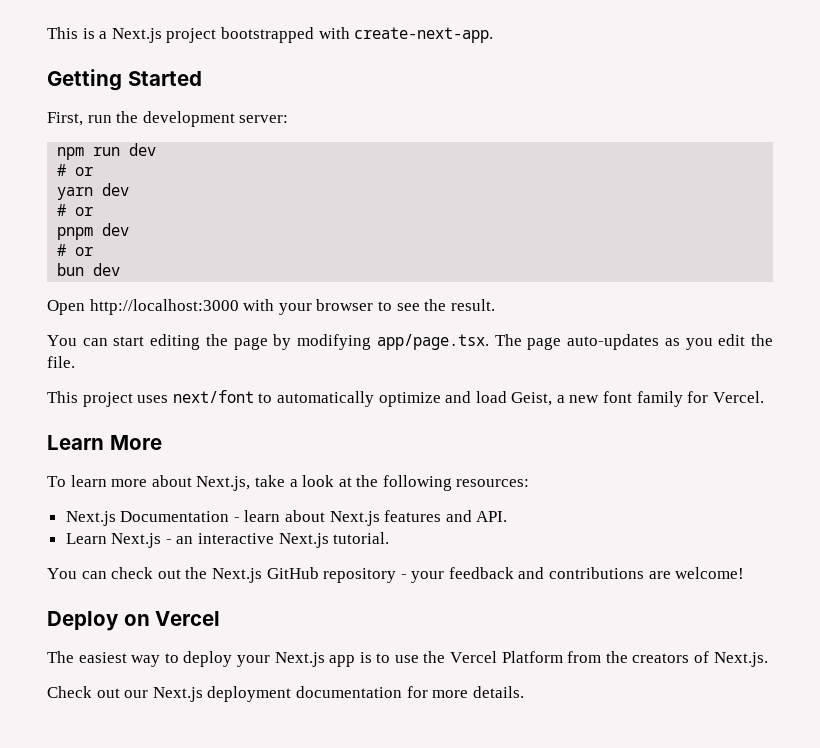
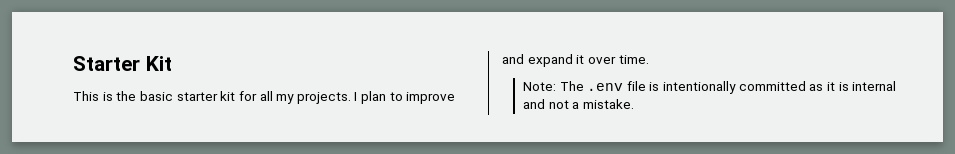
[47,27,494,43] [47,69,202,91] [47,111,289,127] [57,143,157,160] [57,164,94,176] [57,183,130,200] [57,204,94,216] [57,223,130,240] [57,244,94,256] [57,263,121,276] [47,299,495,315] [47,334,773,350] [47,356,75,368] [47,390,764,407] [47,435,162,450] [47,475,530,491] [65,510,508,526] [65,532,390,548] [47,567,745,583] [47,611,221,631] [47,651,768,667] [47,686,524,702] This is a Next.js project bootstrapped with create-next-app. // Getting Started // First, run the development server: // npm run dev // # or // yarn dev // # or // pnpm dev // # or // bun dev // Open http://localhost:3000 with your browser to see the result. // You can start editing the page by modifying app/page.tsx. The page auto-updates as you edit the file. // This project uses next/font to automatically optimize and load Geist, a new font family for Vercel. // Learn More // To learn more about Next.js, take a look at the following resources: // Next.js Documentation - learn about Next.js features and API. // Learn Next.js - an interactive Next.js tutorial. // You can check out the Next.js GitHub repository - your feedback and contributions are welcome! // Deploy on Vercel // The easiest way to deploy your Next.js app is to use the Vercel Platform from the creators of Next.js. // Check out our Next.js deployment documentation for more details. -> [73,56,172,71] [73,91,456,104] [502,54,649,67] [522,81,897,94] [522,99,634,109] Starter Kit // This is the basic starter kit for all my projects. I plan to improve and expand it over time. // Note: The .env file is intentionally committed as it is internal and not a mistake.

